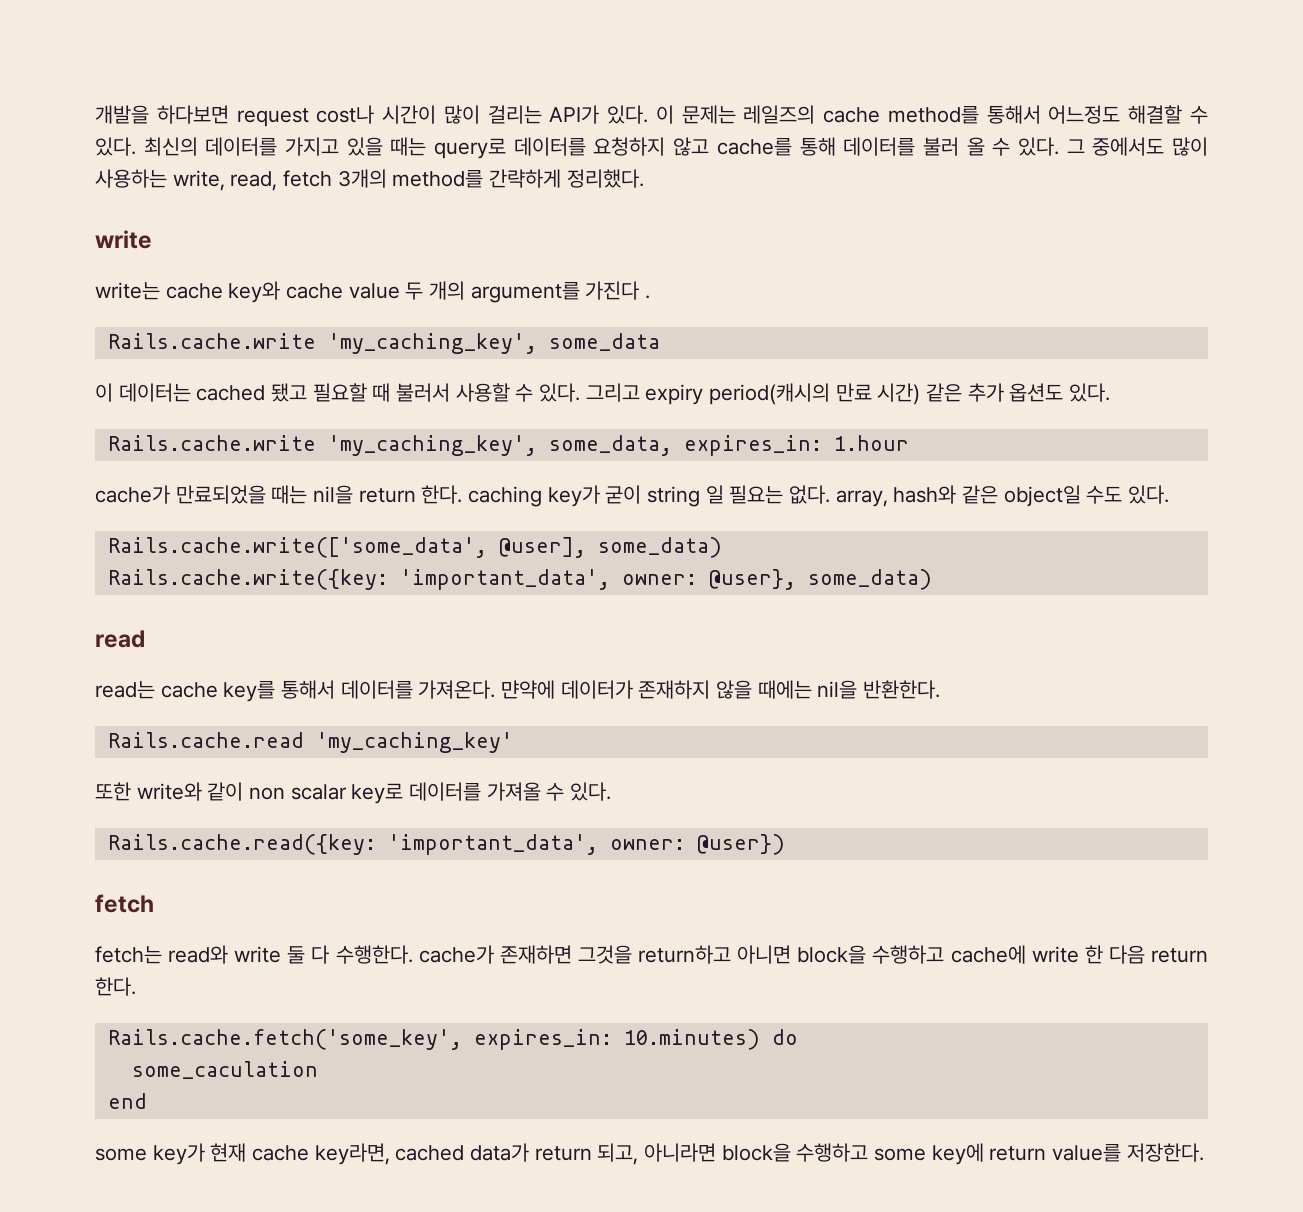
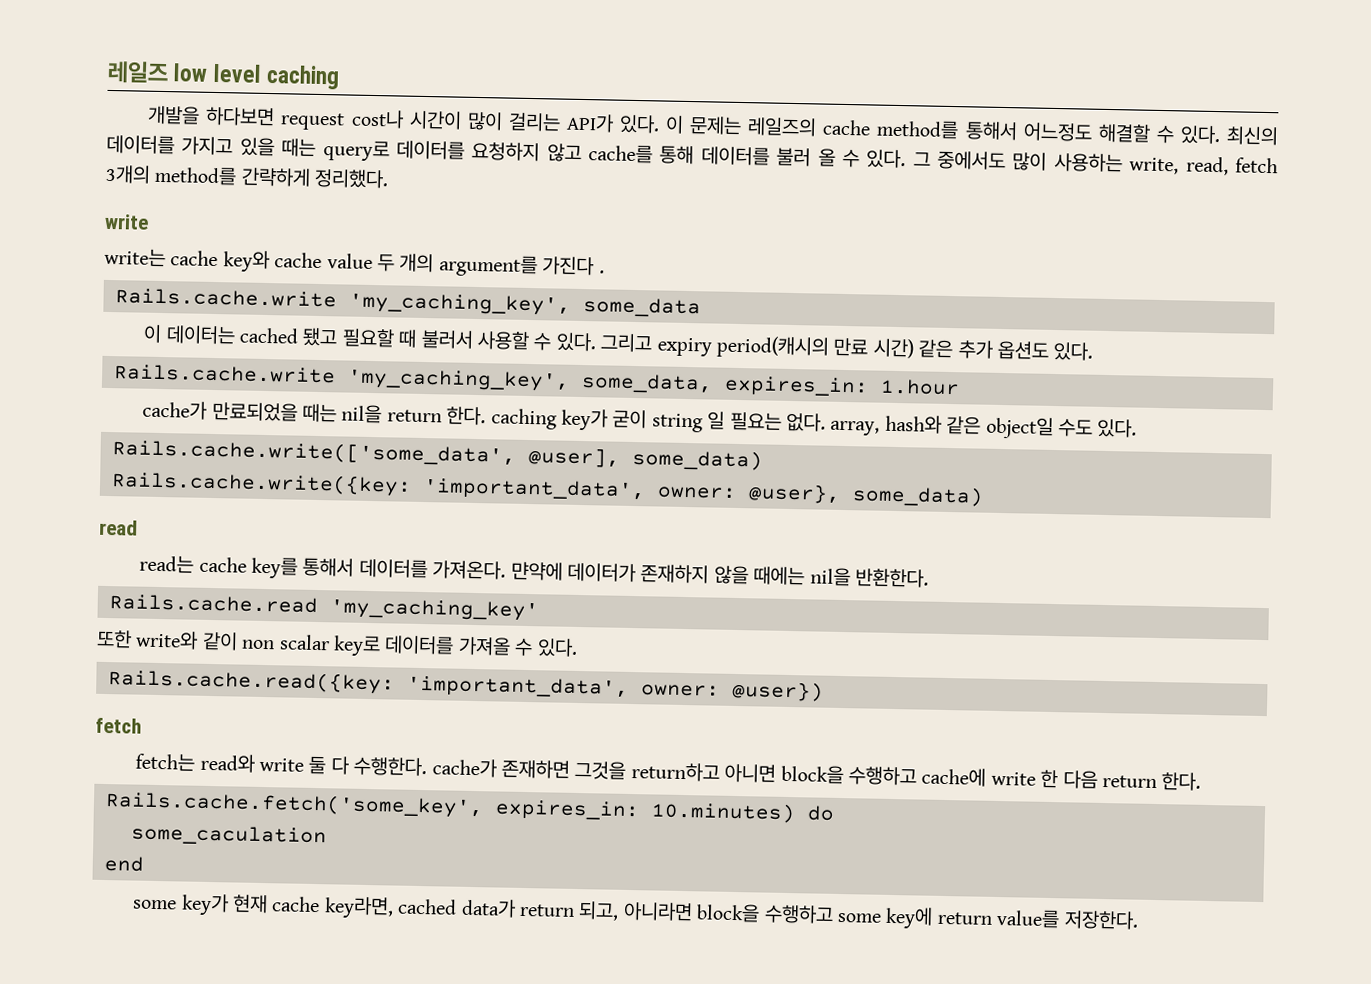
(95, 114) none -> [107,60,341,90] 레일즈 low level caching //

